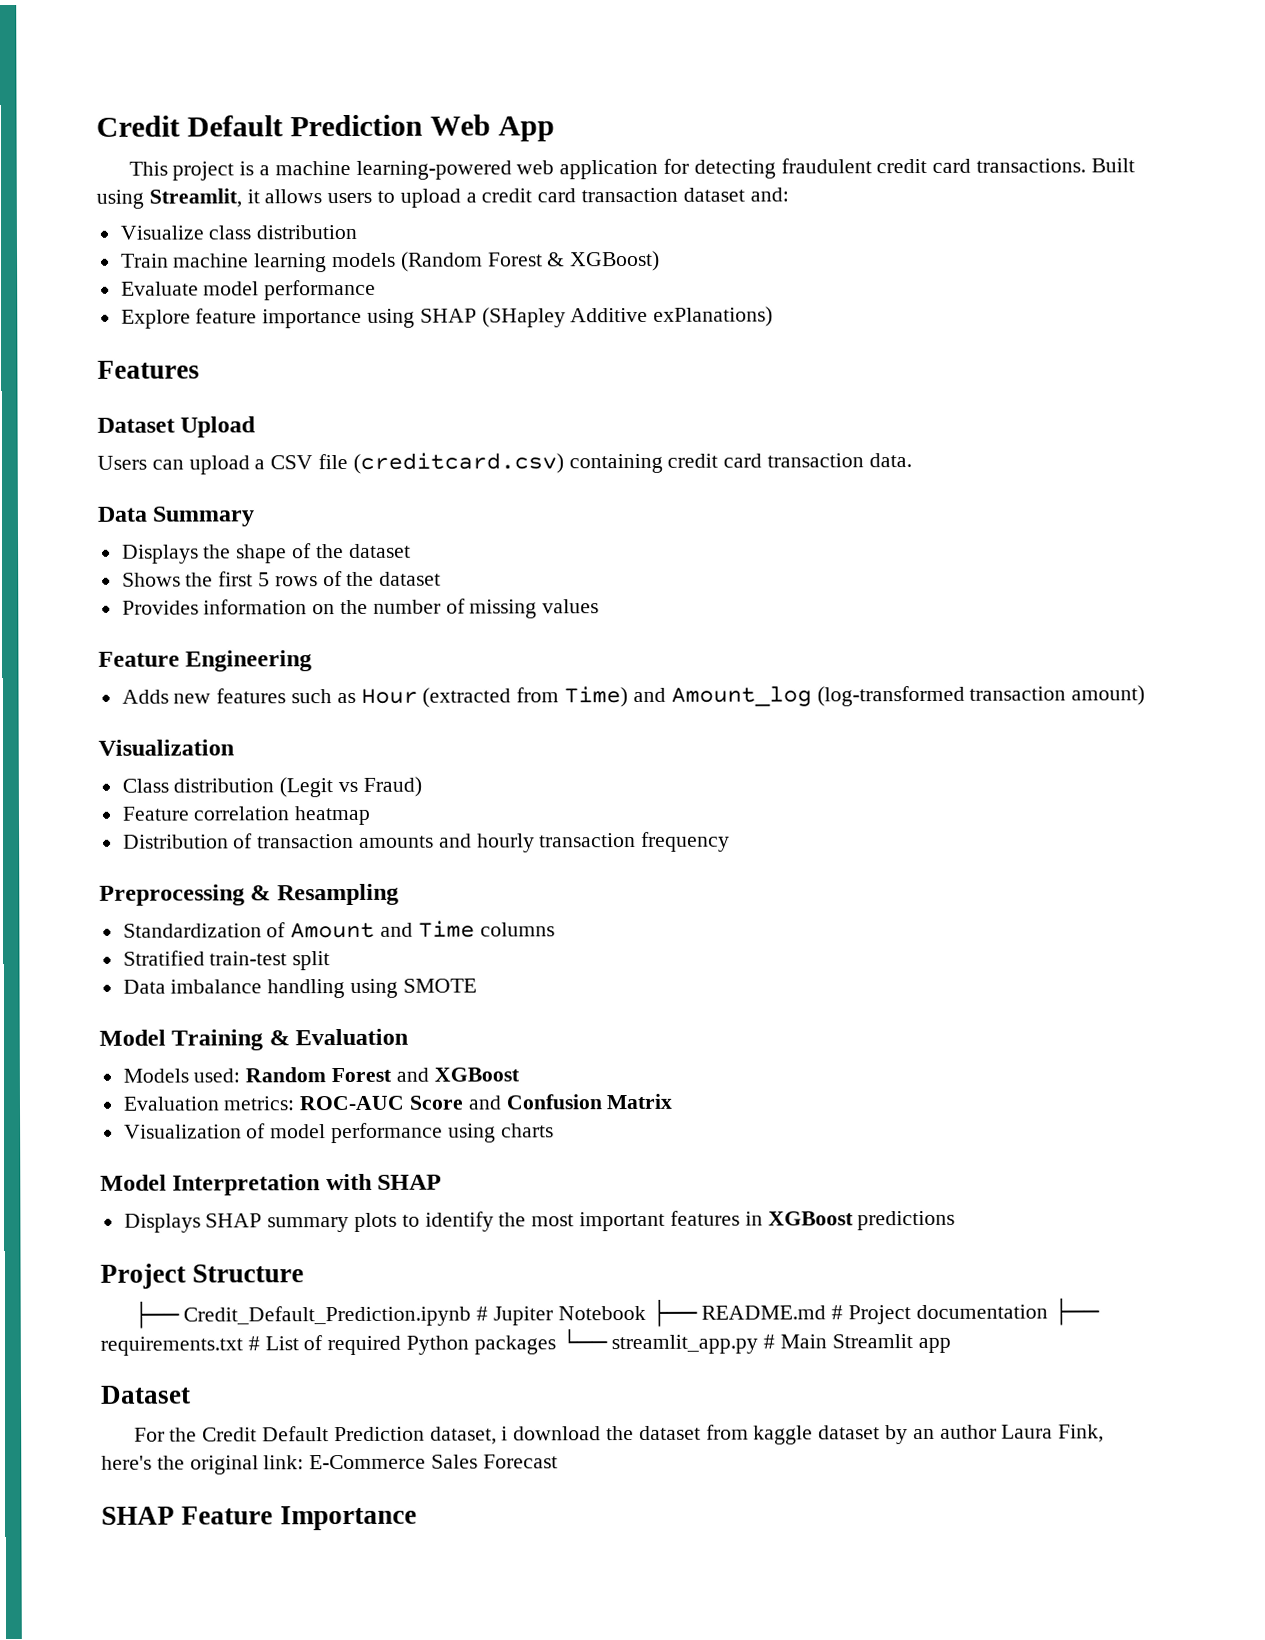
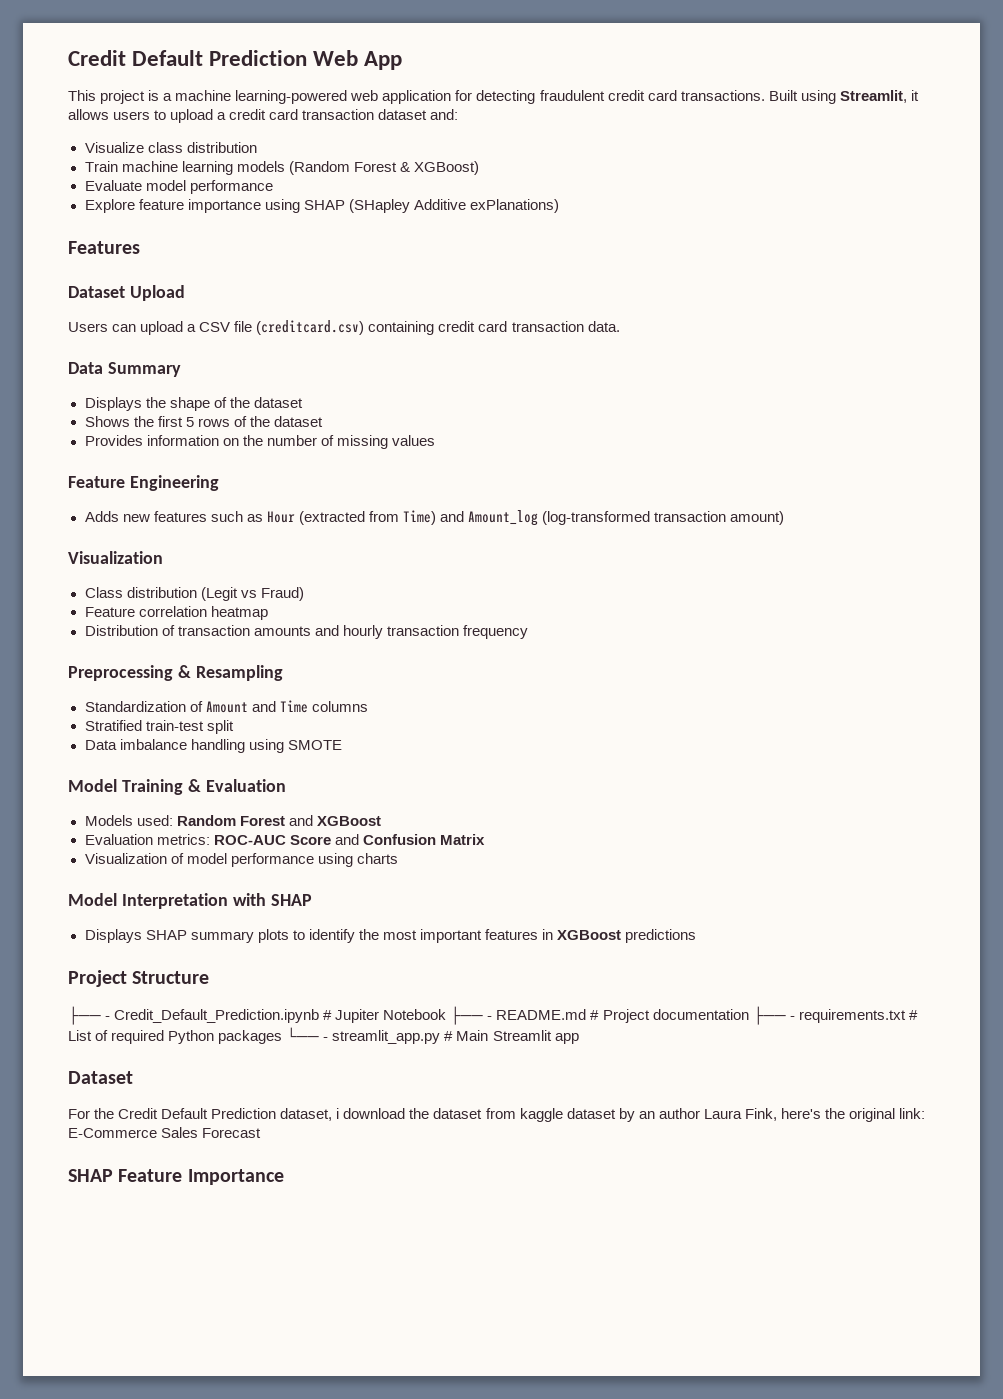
(180, 1315) none -> [105,1016,111,1020] -
(698, 1313) none -> [487,1016,493,1020] -
(1100, 1312) none -> [789,1016,795,1020] -
(608, 1339) none -> [323,1037,329,1041] -

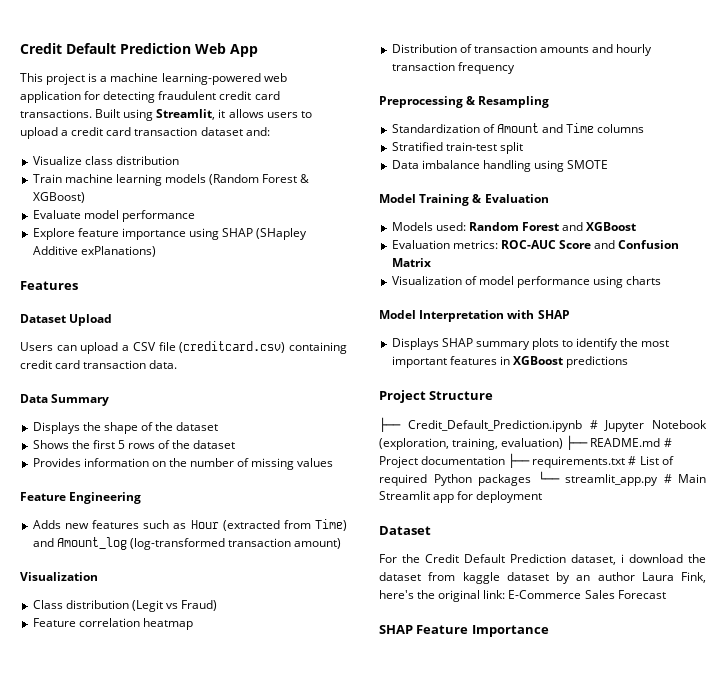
[105,1016,111,1020] - -> (401, 424) none
[335,1006,493,1025] Jupiter Notebook ├── - -> [604,420,707,432] [379,435,589,450] Jupyter Notebook (exploration, training, evaluation) ├──
[789,1016,795,1020] - -> (531, 460) none
[323,1037,329,1041] - -> (560, 477) none
(579, 1038) none -> [457,491,543,503] for deployment

